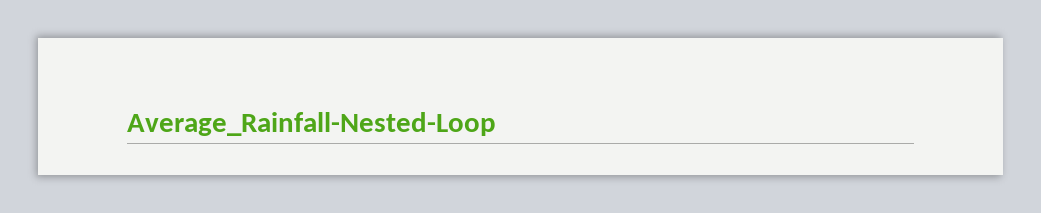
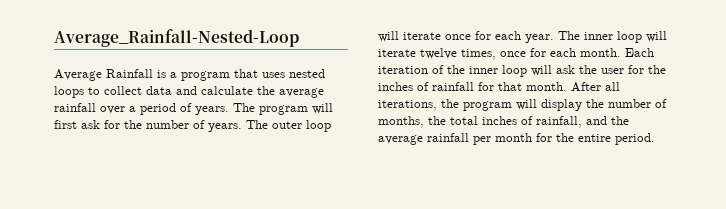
(496, 124) none -> [54,69,325,81] [54,86,324,98] [54,103,333,115] [54,120,331,132] [378,31,667,43] [378,48,654,60] [378,65,666,77] [378,82,620,92] [378,99,667,111] [378,116,629,128] [378,133,655,145] // Average Rainfall is a program that uses nested loops to collect data and calculate the average rainfall over a period of years. The program will first ask for the number of years. The outer loop will iterate once for each year. The inner loop will iterate twelve times, once for each month. Each iteration of the inner loop will ask the user for the inches of rainfall for that month. After all iterations, the program will display the number of months, the total inches of rainfall, and the average rainfall per month for the entire period.

